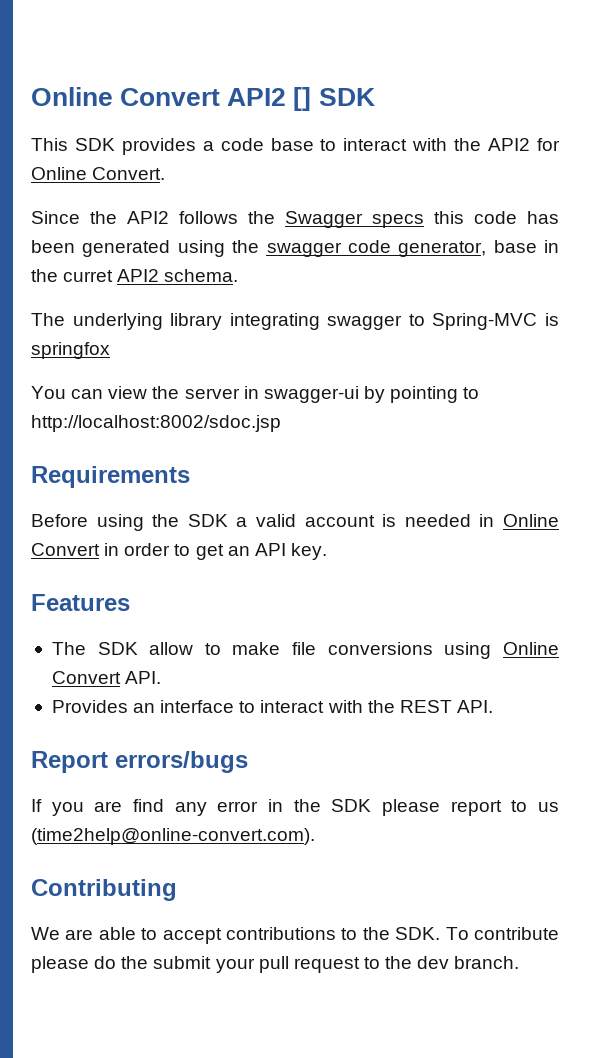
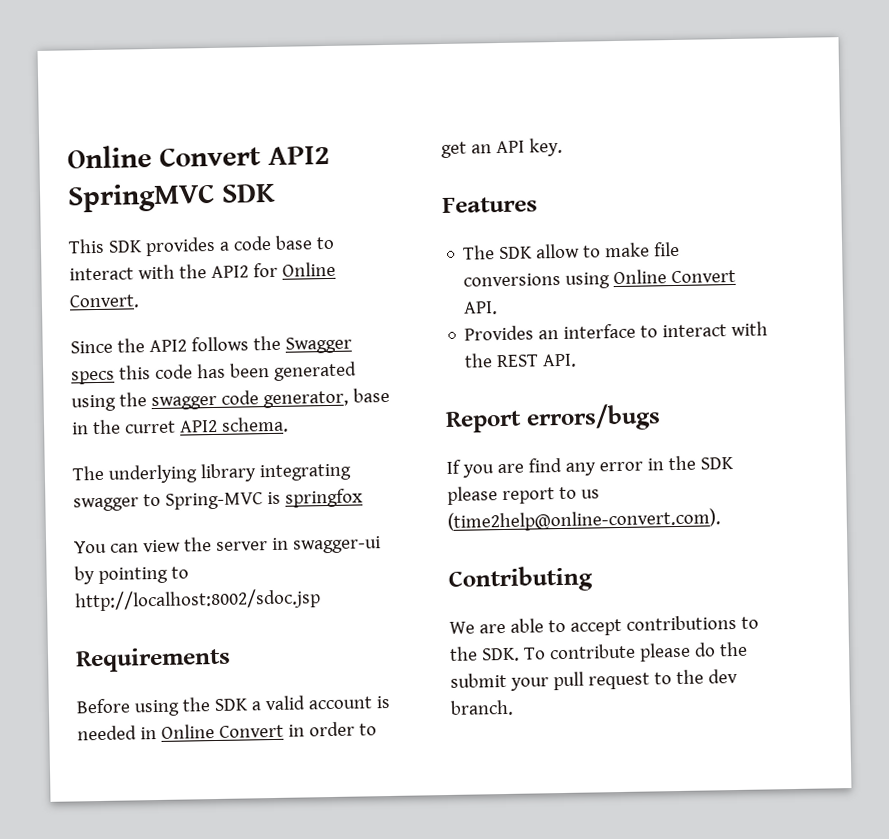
[293,87,312,111] [] -> [67,182,215,213] SpringMVC

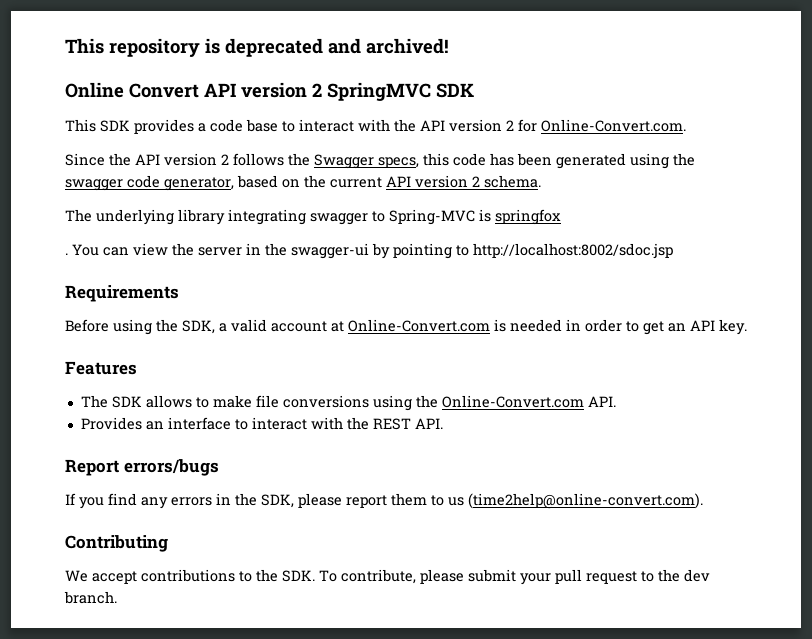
[67,145,330,169] Online Convert API2 -> [65,38,449,57] [65,82,322,98] This repository is deprecated and archived! // Online Convert API version 2
[210,261,336,279] [69,294,140,309] API2 for Online Convert. -> [420,119,686,132] API version 2 for Online-Convert.com.
[148,339,187,353] API2 -> [135,153,229,166] API version 2
[71,370,115,385] specs -> [378,157,419,168] specs,
[352,387,390,403] [71,419,218,435] base in the curret API2 -> [237,175,480,188] based on the current API version 2
(363, 498) none -> [65,253,68,255] .
(289, 544) none -> [265,243,287,256] the
[213,698,248,712] SDK -> [182,320,215,334] SDK,
(372, 703) none -> [331,319,490,332] at Online-Convert.com
[160,724,305,739] Online Convert in -> (581, 325) none
[535,243,581,259] allow -> [145,395,192,408] allows
[613,269,737,285] Online Convert -> [415,395,584,408] the Online-Convert.com
[496,463,524,474] are -> (104, 503) none
[598,455,734,472] error in the SDK -> [171,493,294,508] errors in the SDK,
(555, 496) none -> [391,493,427,506] them
[478,618,566,634] are able to -> (88, 576) none
[548,641,748,662] contribute please do the -> [341,569,464,584] contribute, please

